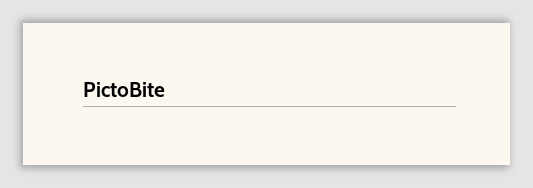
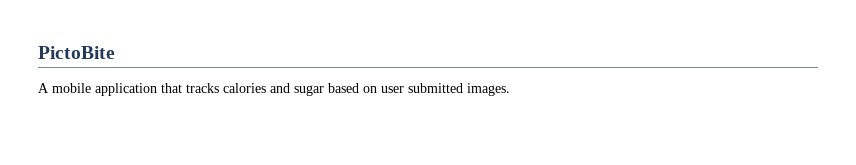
(165, 89) none -> [38,83,510,96] // A mobile application that tracks calories and sugar based on user submitted images.

